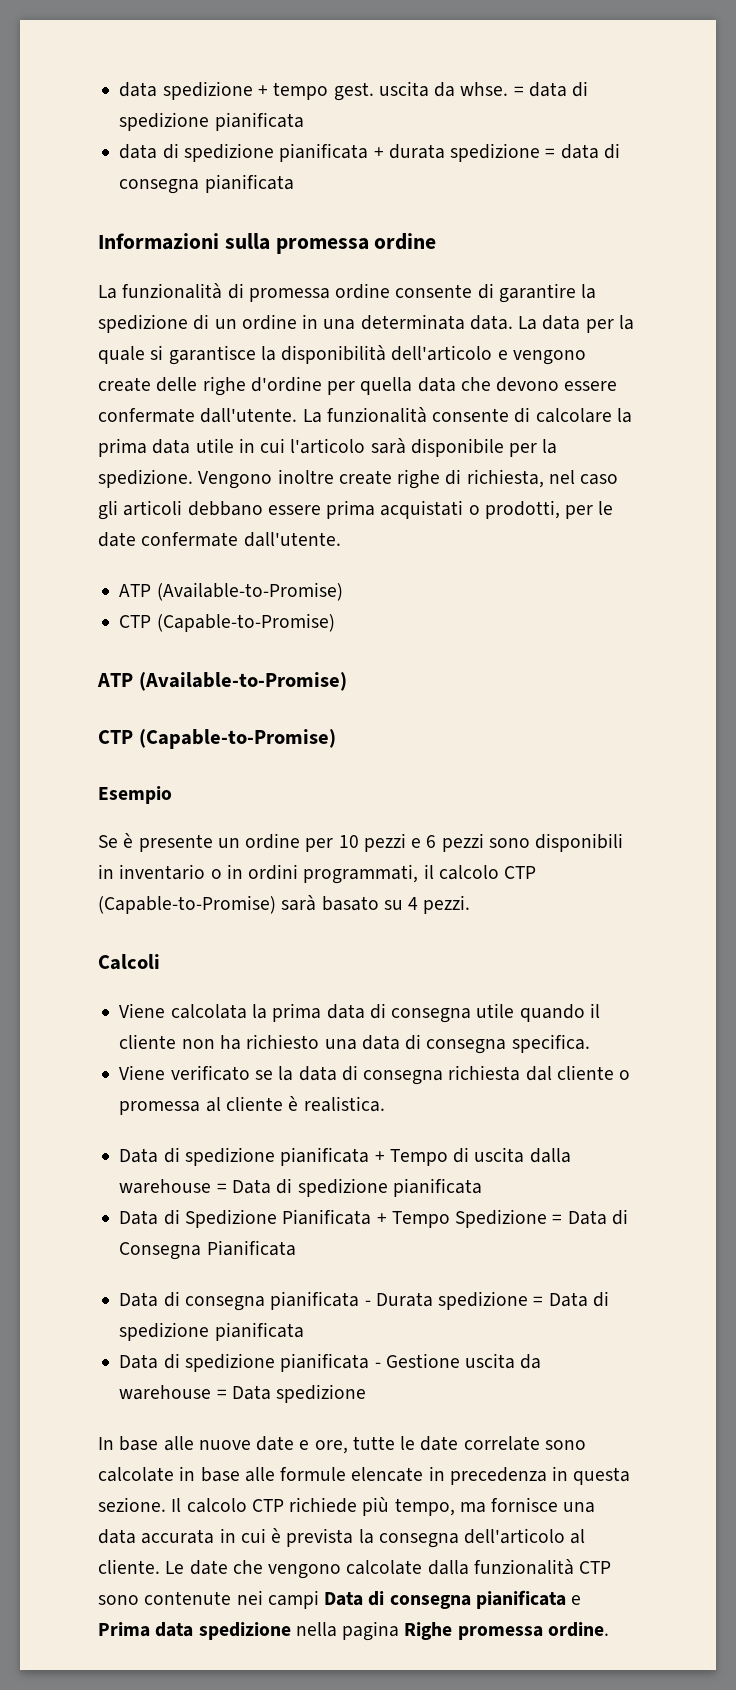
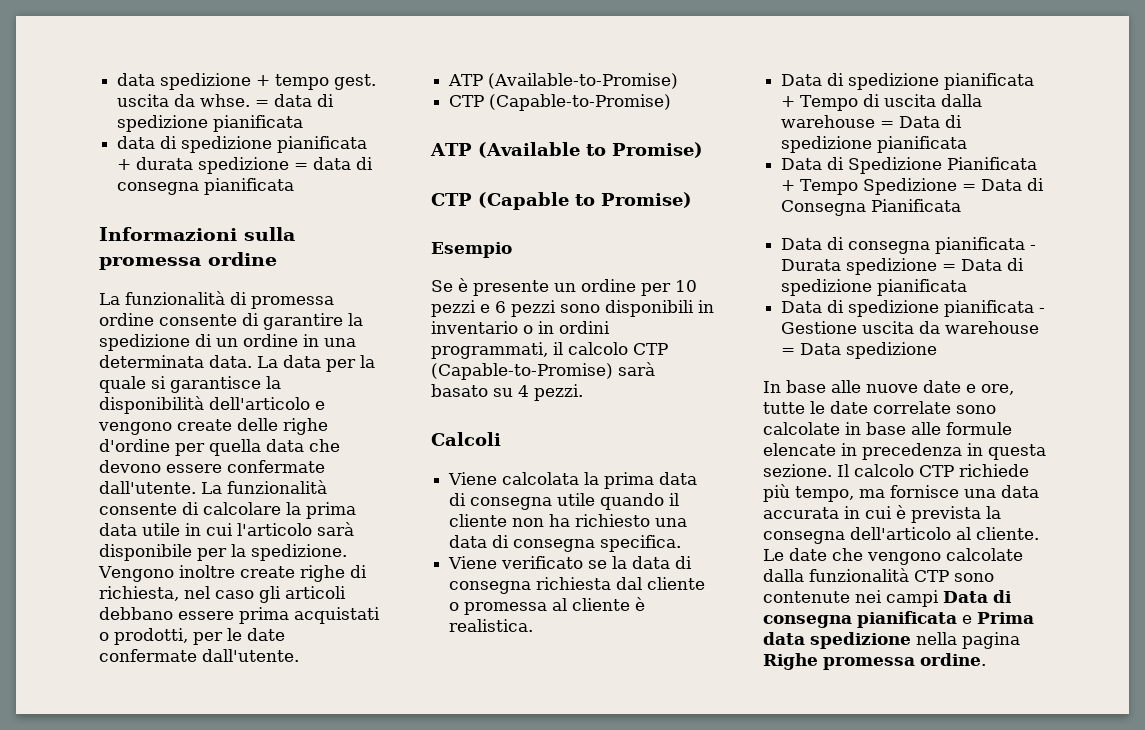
[138,672,347,691] [98,729,336,749] (Available-to-Promise) // CTP (Capable-to-Promise) -> [477,142,703,158] [431,192,692,210] (Available to Promise) // CTP (Capable to Promise)

